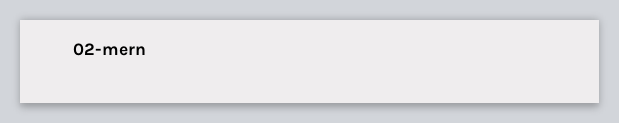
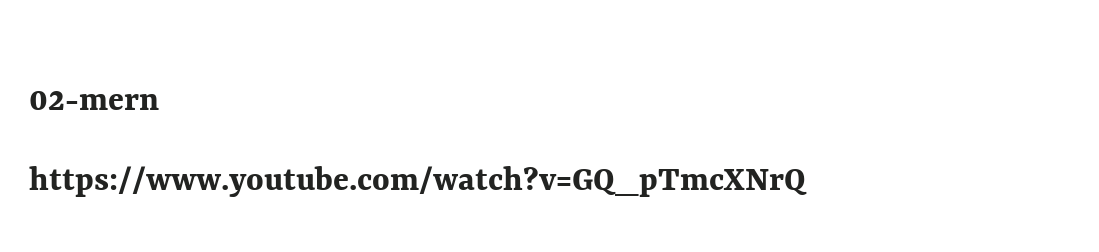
(146, 49) none -> [29,166,807,197] // https://www.youtube.com/watch?v=GQ_pTmcXNrQ

